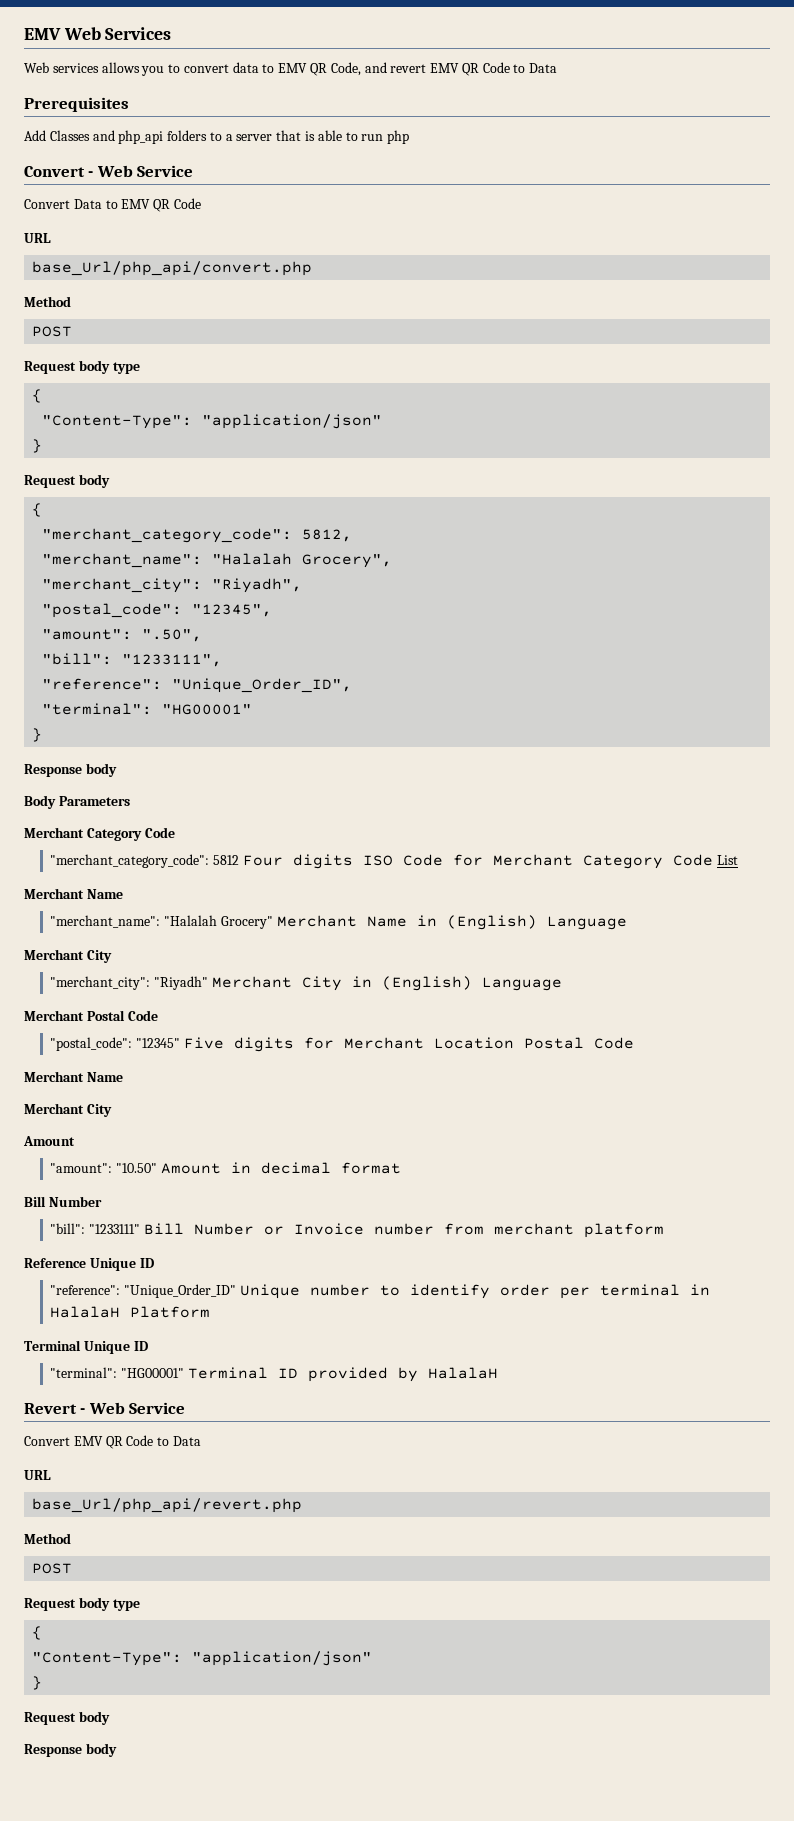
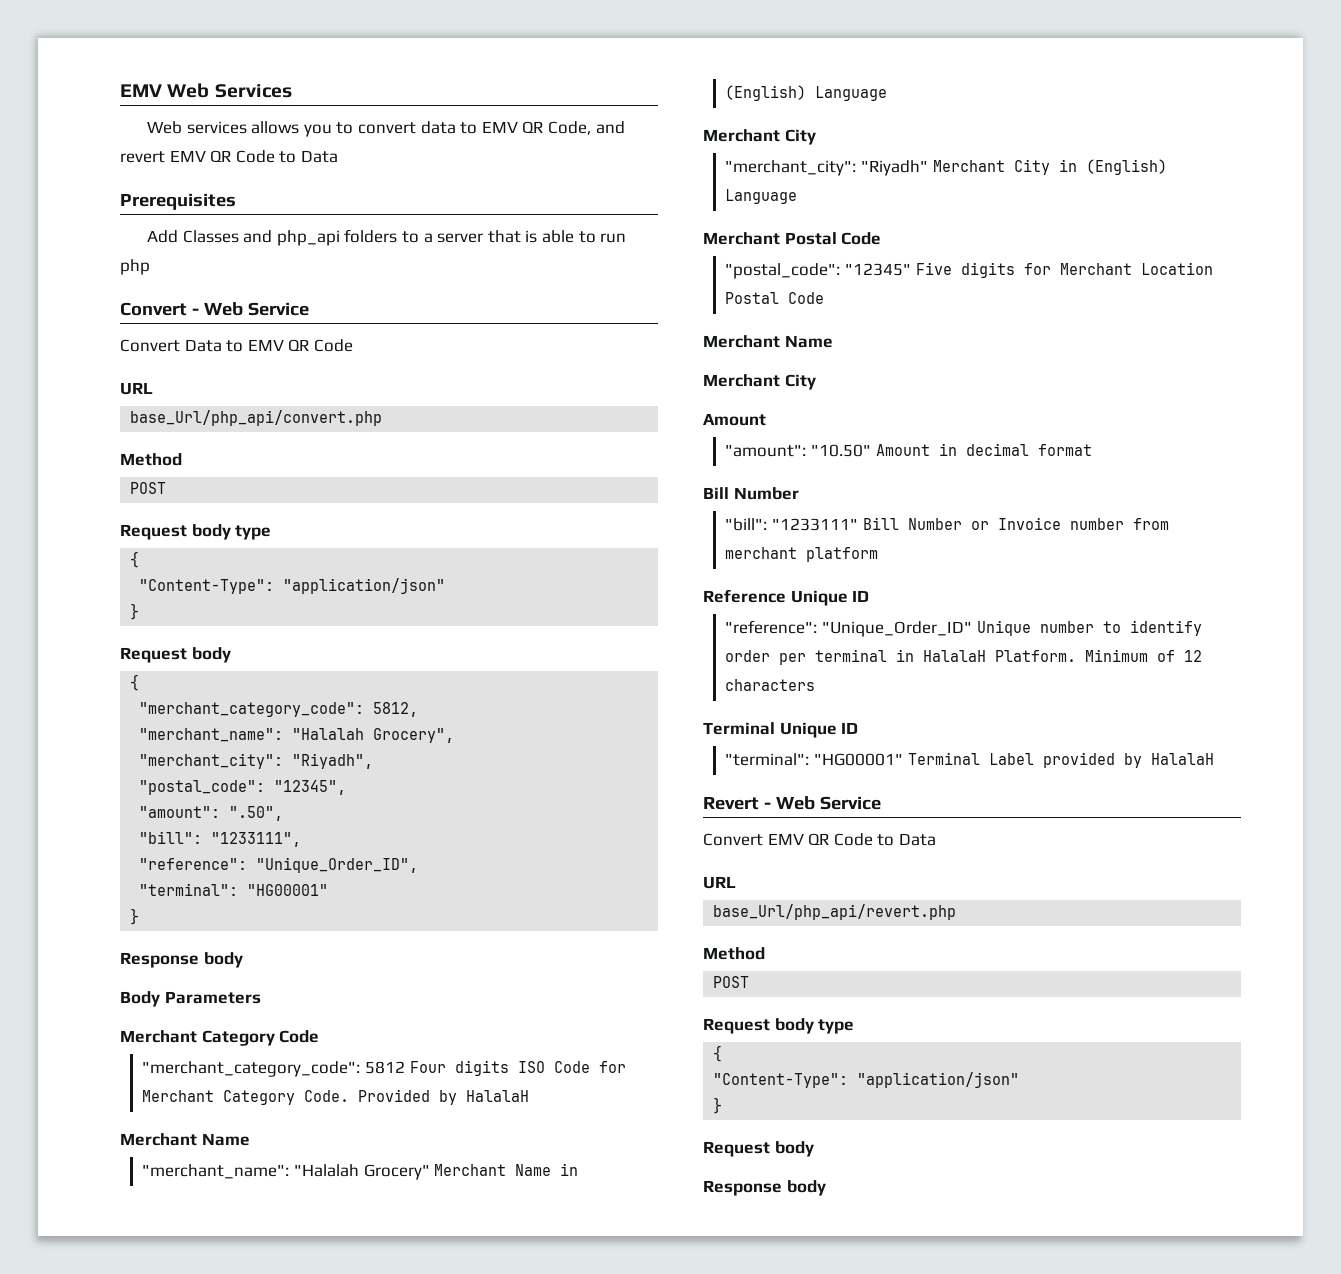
[672,854,738,866] Code List -> [304,1089,530,1105] Code. Provided by HalalaH
[130,1306,211,1318] Platform -> [995,649,1203,662] [725,679,816,691] Platform. Minimum of 12 characters
[277,1368,298,1378] ID -> [988,753,1034,765] Label

